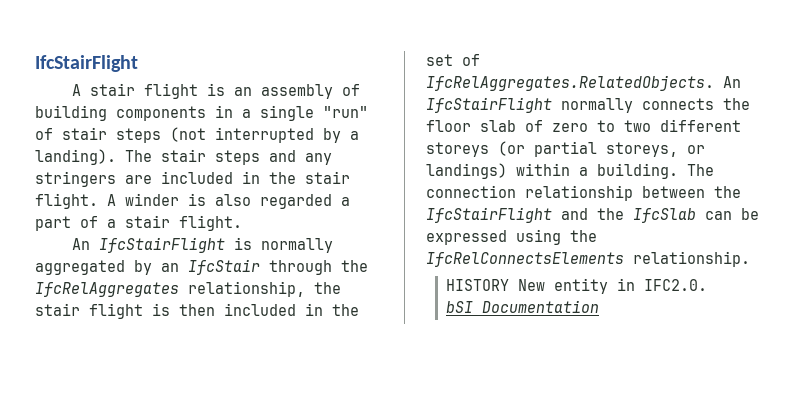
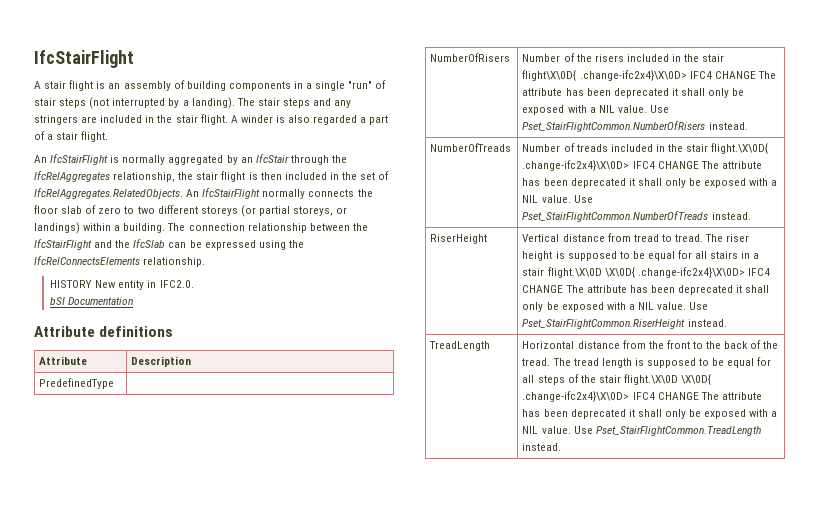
(599, 306) none -> [34,326,174,337] [39,356,88,365] [131,356,192,367] [39,378,115,389] [430,53,511,62] [522,53,725,62] [522,70,776,81] [522,88,745,98] [522,105,669,115] [522,121,748,132] [430,143,512,152] [522,143,769,154] [522,160,762,171] [522,178,778,188] [522,195,593,203] [522,211,751,222] [430,234,488,244] [522,233,750,242] [522,250,760,261] [522,267,770,278] [522,285,770,295] [522,302,709,312] [522,319,727,329] [429,341,491,351] [522,340,779,349] [522,357,772,368] [522,374,712,385] [522,391,762,402] [522,409,778,419] [522,426,761,436] [522,443,562,451] // Attribute definitions // Attribute | Description // PredefinedType | // NumberOfRisers | Number of the risers included in the stair flight\X\0D{ .change-ifc2x4}\X\0D> IFC4 CHANGE The attribute has been deprecated it shall only be exposed with a NIL value. Use Pset_StairFlightCommon.NumberOfRisers instead. // NumberOfTreads | Number of treads included in the stair flight.\X\0D{ .change-ifc2x4}\X\0D> IFC4 CHANGE The attribute has been deprecated it shall only be exposed with a NIL value. Use Pset_StairFlightCommon.NumberOfTreads instead. // RiserHeight | Vertical distance from tread to tread. The riser height is supposed to be equal for all stairs in a stair flight.\X\0D \X\0D{ .change-ifc2x4}\X\0D> IFC4 CHANGE The attribute has been deprecated it shall only be exposed with a NIL value. Use Pset_StairFlightCommon.RiserHeight instead. // TreadLength | Horizontal distance from the front to the back of the tread. The tread length is supposed to be equal for all steps of the stair flight.\X\0D \X\0D{ .change-ifc2x4}\X\0D> IFC4 CHANGE The attribute has been deprecated it shall only be exposed with a NIL value. Use Pset_StairFlightCommon.TreadLength instead.

